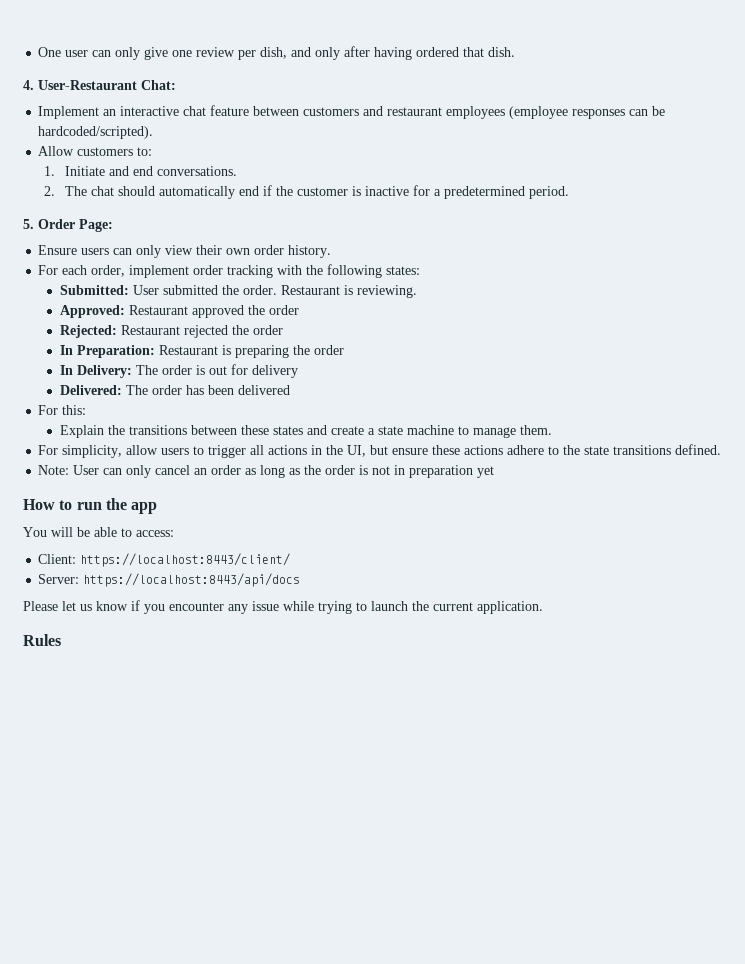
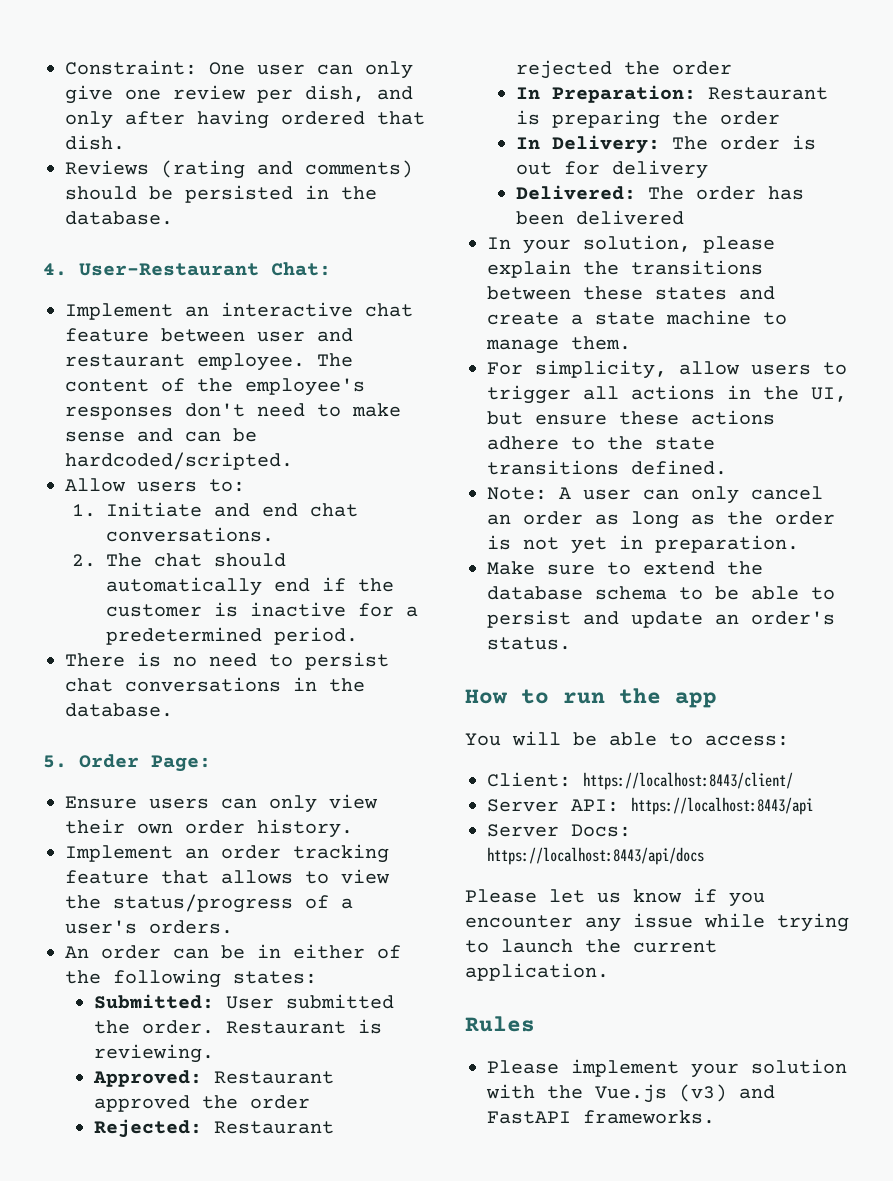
(38, 52) none -> [65,60,197,75] Constraint:
(516, 52) none -> [65,160,413,179] [65,185,377,203] [65,211,173,225] // Reviews (rating and comments) should be persisted in the database.
[303,107,360,116] customers -> [257,331,305,342] user
[446,106,666,119] [38,126,154,139] employees (employee responses can be hardcoded/scripted). -> [197,353,353,371] [65,378,365,396] [65,403,401,420] [65,428,257,442] [65,452,293,470] employee. The content of the employee's responses don't need to make sense and can be hardcoded/scripted.
[77,147,134,156] customers -> [137,481,197,492] users
(154, 171) none -> [310,503,359,517] chat
(570, 192) none -> [65,652,389,670] [65,677,365,692] [65,703,173,717] // There is no need to persist chat conversations in the database.
[38,265,303,278] For each order, implement order tracking with -> [65,844,389,863] [65,869,390,884] [65,894,353,913] [65,920,233,934] [65,944,401,959] Implement an order tracking feature that allows to view the status/progress of a user's orders. // An order can be in either of
[38,405,87,415] [59,425,104,438] For this: // Explain -> [487,235,775,254] [487,260,571,278] In your solution, please explain
[73,465,100,475] User -> [559,487,631,500] A user
[394,465,495,478] in preparation yet -> [571,535,799,554] [487,561,763,575] [487,586,835,600] [487,610,835,628] [487,637,571,650] yet in preparation. // Make sure to extend the database schema to be able to persist and update an order's status.
[38,574,80,584] Server: -> [487,797,813,815] [487,824,631,837] Server API: https://localhost:8443/api // Server Docs:
(61, 640) none -> [487,1059,847,1078] [486,1084,775,1103] [487,1110,715,1124] // Please implement your solution with the Vue.js (v3) and FastAPI frameworks.

